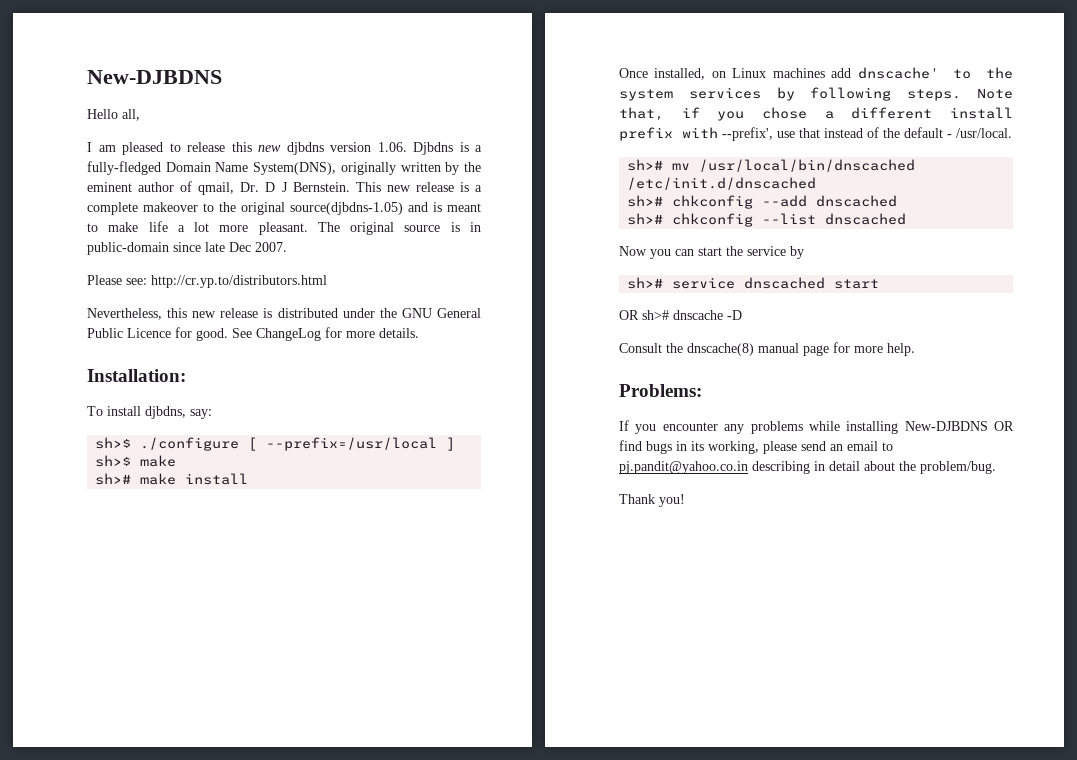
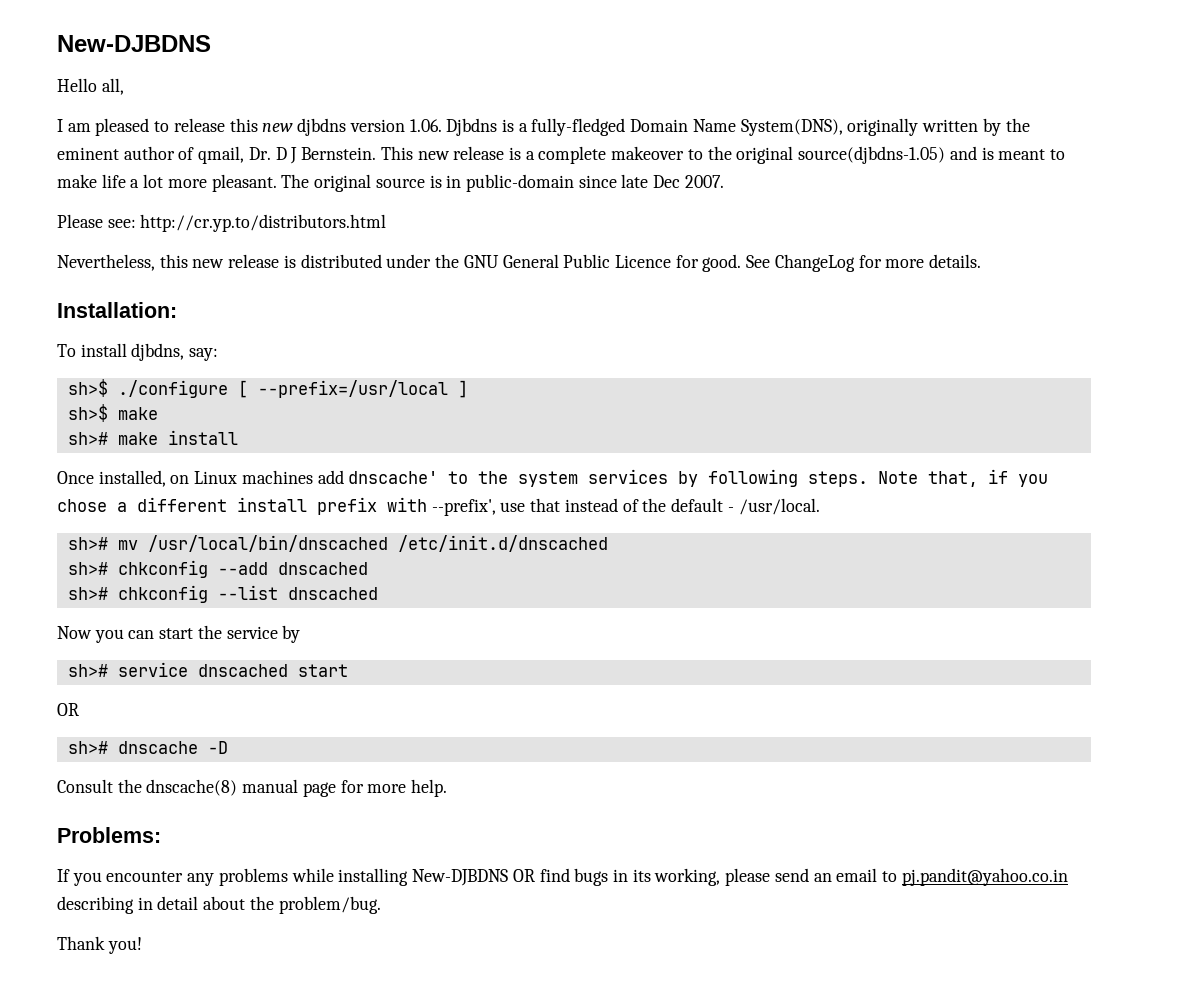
(639, 315) none -> (79, 709) //

